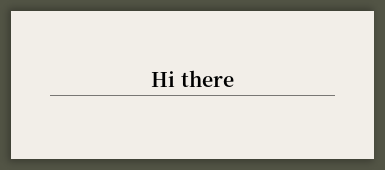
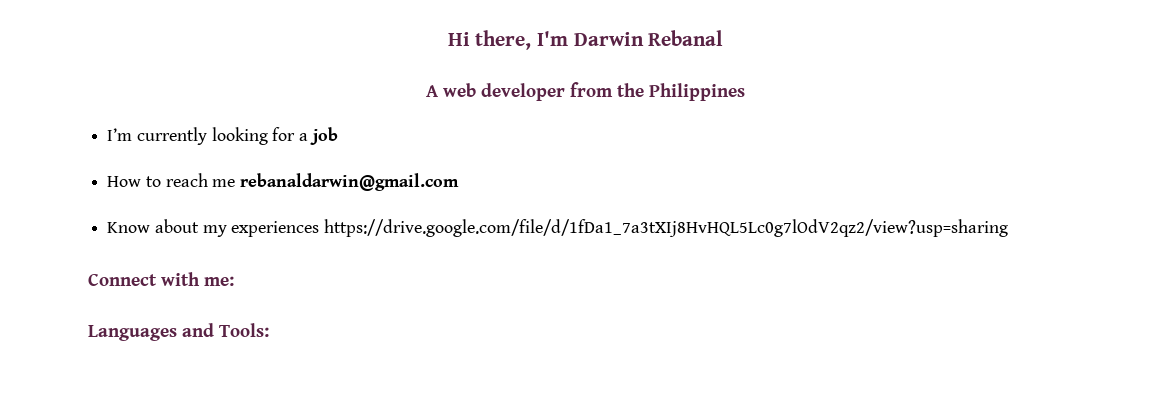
[180,70,234,87] there -> [475,30,724,50] [426,82,745,101] [107,127,338,145] [107,173,460,191] [107,219,1009,237] [88,272,234,286] [88,323,269,341] there, I'm Darwin Rebanal // A web developer from the Philippines // I’m currently looking for a job // How to reach me rebanaldarwin@gmail.com // Know about my experiences https://drive.google.com/file/d/1fDa1_7a3tXIj8HvHQL5Lc0g7lOdV2qz2/view?usp=sharing // Connect with me: // Languages and Tools:

